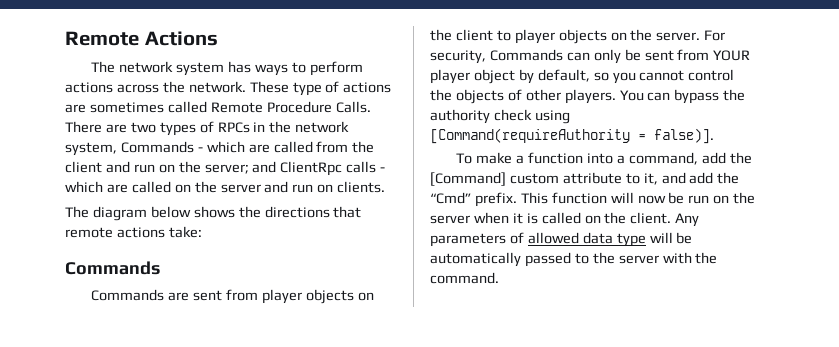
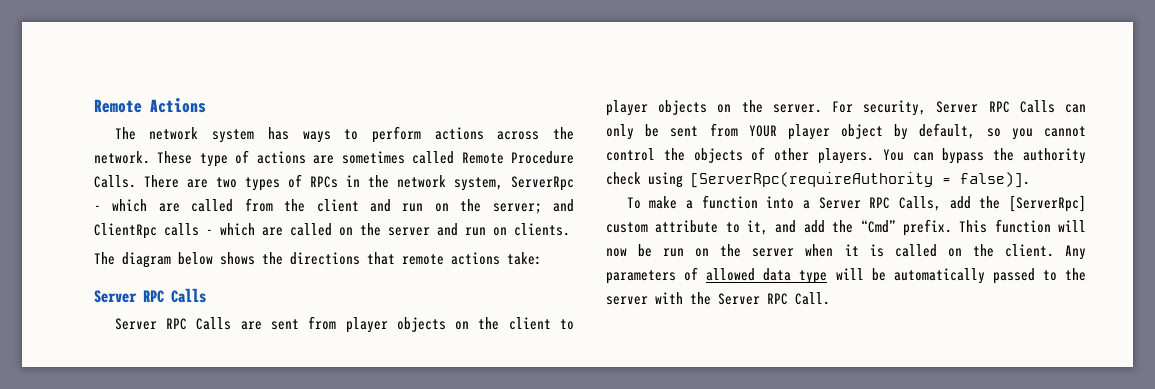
[120,141,194,153] Commands -> [511,176,574,191] ServerRpc
[65,261,160,275] [91,289,165,301] Commands // Commands -> [94,288,206,303] [114,317,232,330] Server RPC Calls // Server RPC Calls
[489,49,563,61] Commands -> [936,100,1055,113] Server RPC Calls
[430,128,630,144] [Command(requireAuthority -> [690,172,933,188] [ServerRpc(requireAuthority
[628,152,752,165] [430,172,506,186] command, add the [Command] -> [818,195,1086,212] Server RPC Calls, add the [ServerRpc]
[430,272,499,284] command. -> [718,292,830,305] Server RPC Call.

